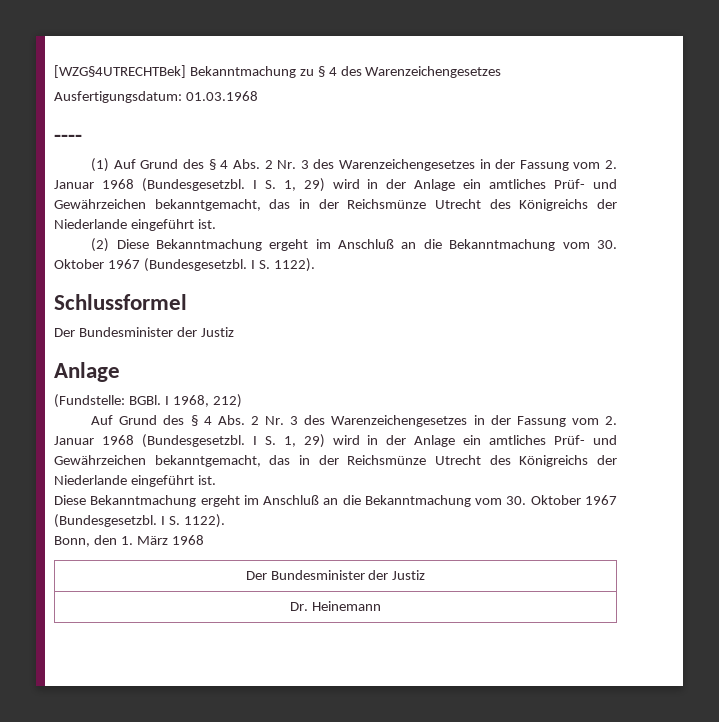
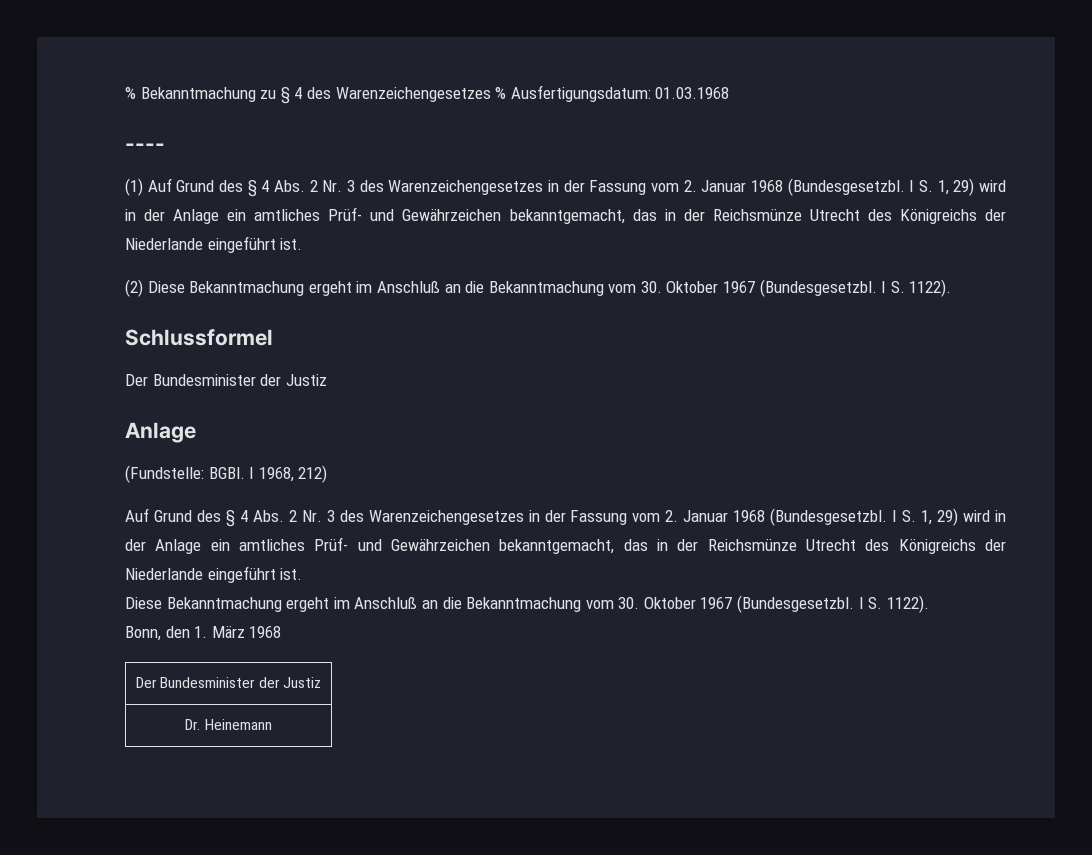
[54,65,186,78] [WZG§4UTRECHTBek] -> [125,87,136,99] %
(502, 72) // -> [495,87,507,99] %

